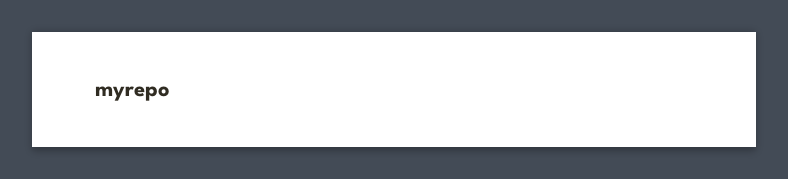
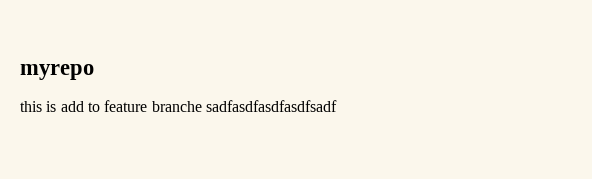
(170, 93) none -> [20,100,337,112] // this is add to feature branche sadfasdfasdfasdfsadf

